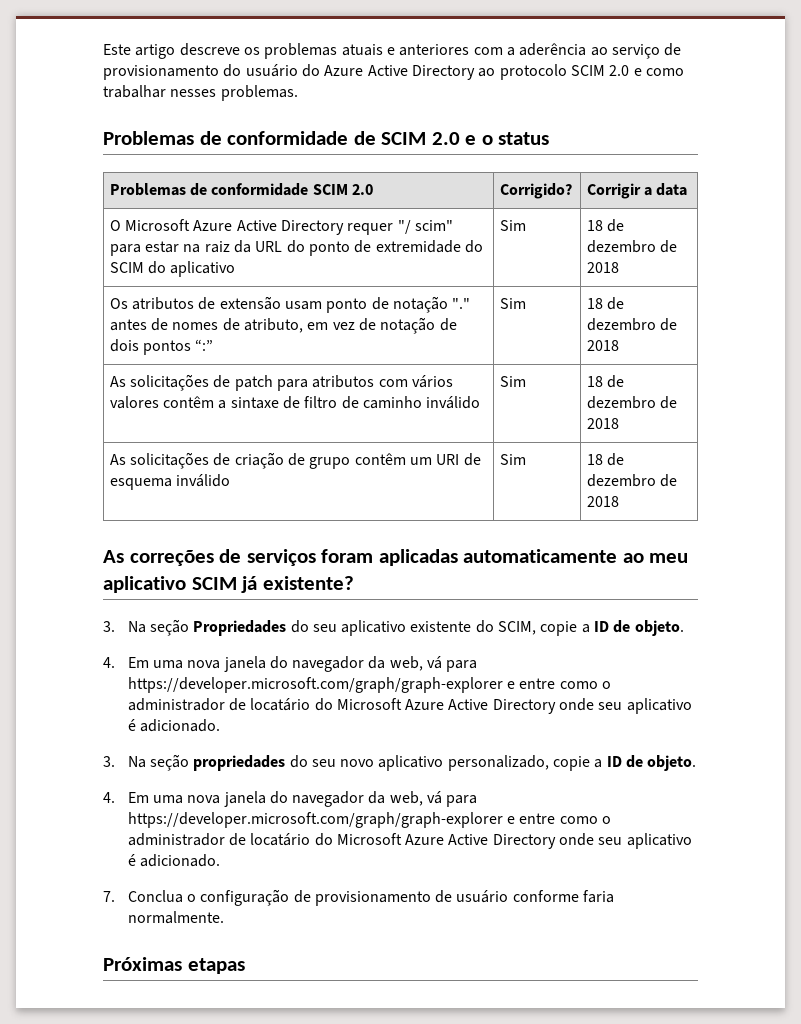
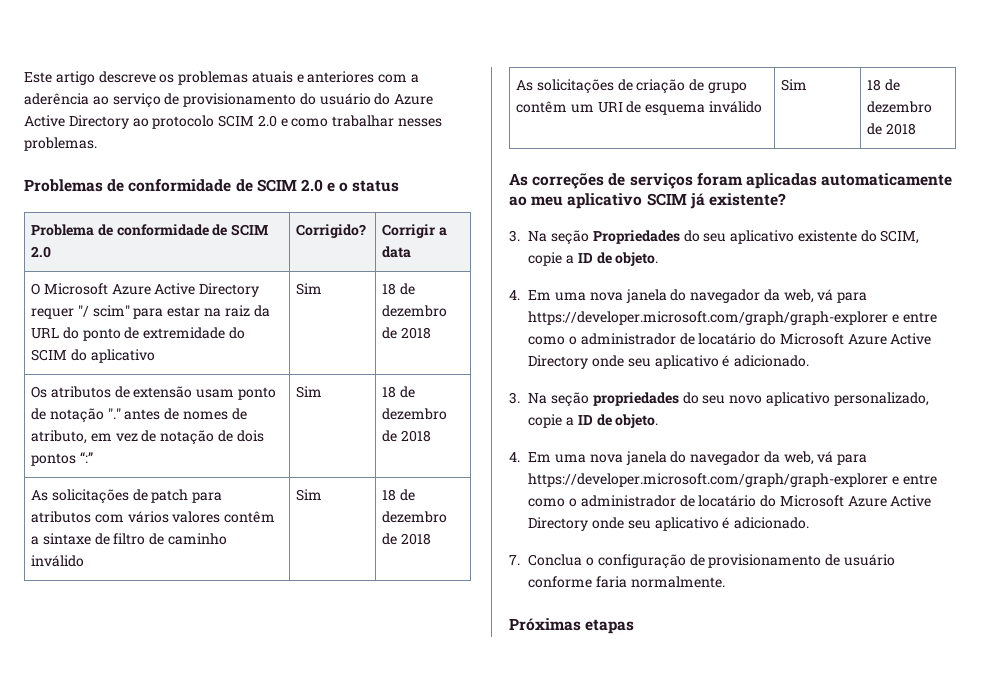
[109,183,309,196] Problemas de conformidade -> [31,224,228,236] Problema de conformidade de

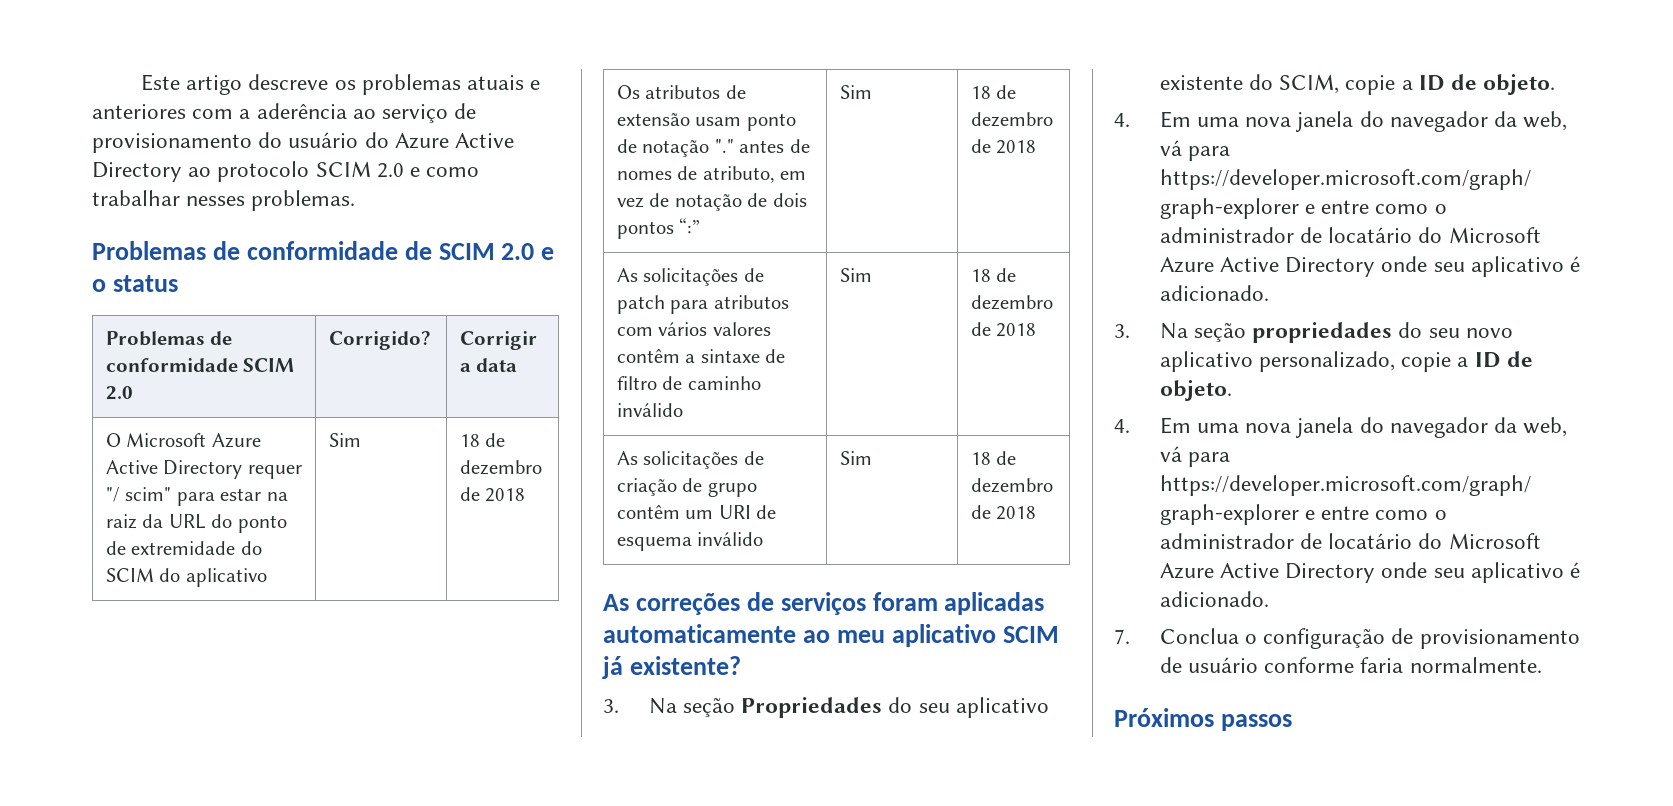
[31,224,228,236] Problema de conformidade de -> [105,331,233,346] [105,358,238,372] Problemas de conformidade
[509,618,635,634] Próximas etapas -> [1114,708,1292,731] Próximos passos

